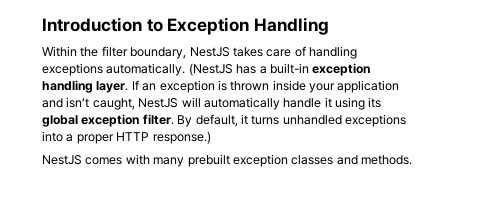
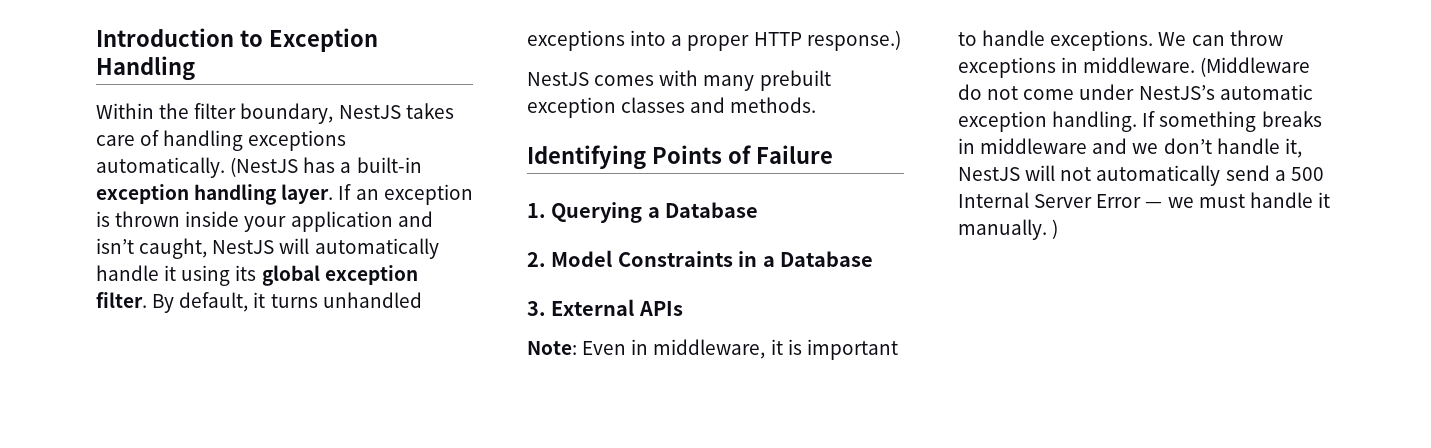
(412, 160) none -> [527,145,833,170] [527,202,759,223] [527,250,873,267] [527,299,683,316] [527,339,898,360] [958,30,1283,51] [958,57,1311,78] [958,84,1313,100] [958,111,1322,132] [958,138,1302,158] [958,165,1324,186] [958,192,1330,208] [958,219,1059,240] // Identifying Points of Failure // 1. Querying a Database // 2. Model Constraints in a Database // 3. External APIs // Note: Even in middleware, it is important to handle exceptions. We can throw exceptions in middleware. (Middleware do not come under NestJS’s automatic exception handling. If something breaks in middleware and we don’t handle it, NestJS will not automatically send a 500 Internal Server Error — we must handle it manually. )

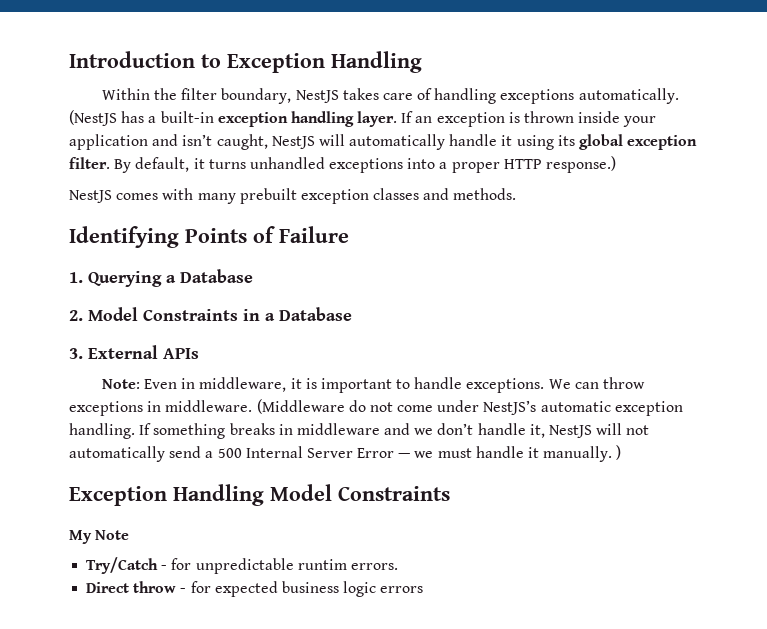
(1059, 229) none -> [69,484,450,506] [69,530,130,544] [86,557,398,574] [86,581,424,597] // Exception Handling Model Constraints // My Note // Try/Catch - for unpredictable runtim errors. // Direct throw - for expected business logic errors

